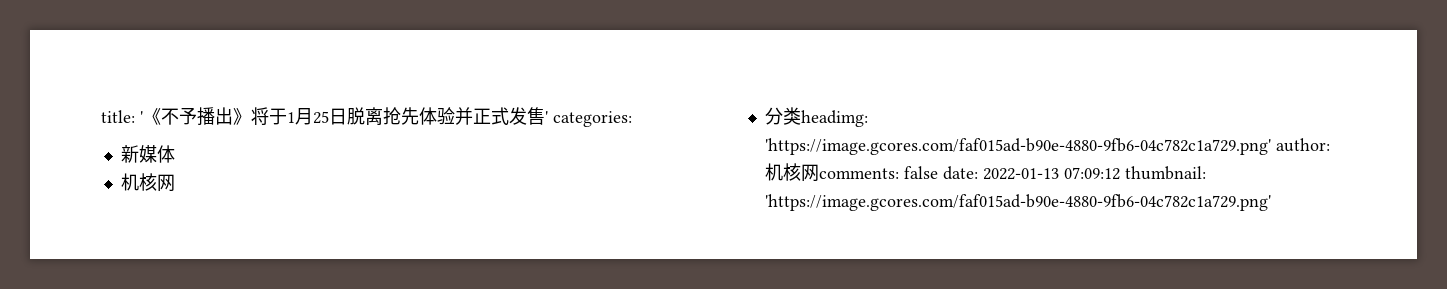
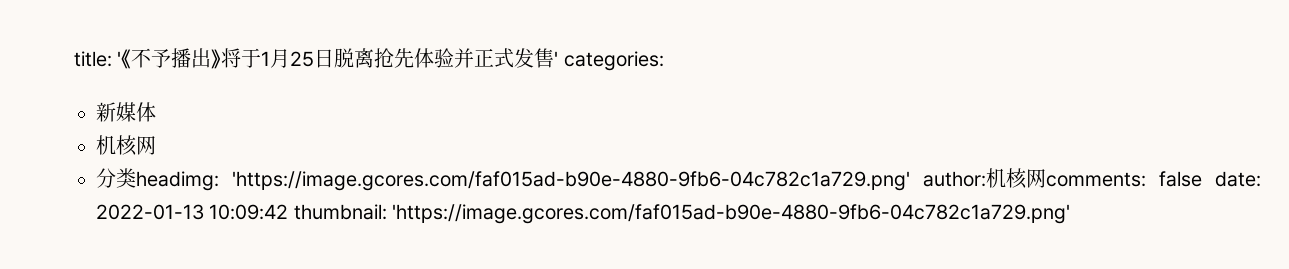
[1063,167,1120,180] 07:09:12 -> [209,204,289,220] 10:09:42

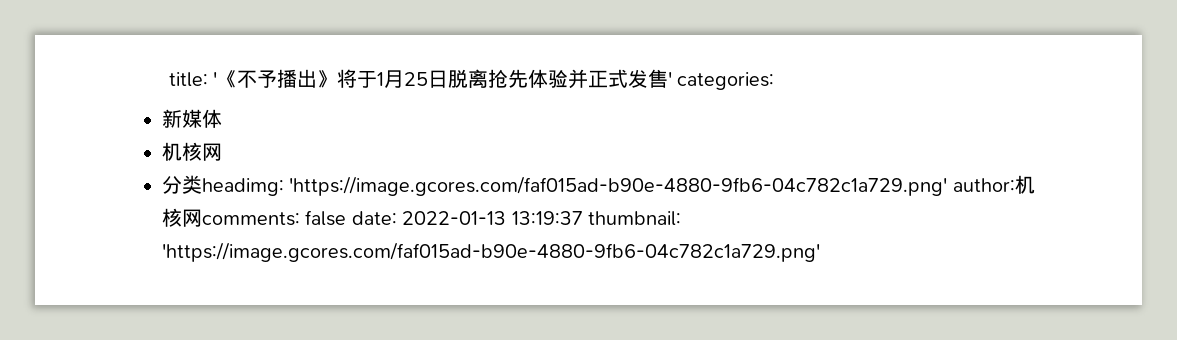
[209,204,289,220] 10:09:42 -> [511,211,583,225] 13:19:37

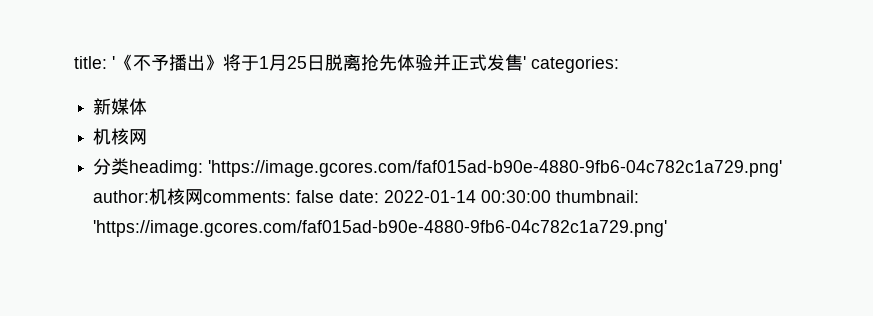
[402,211,583,225] 2022-01-13 13:19:37 -> [384,190,552,203] 2022-01-14 00:30:00

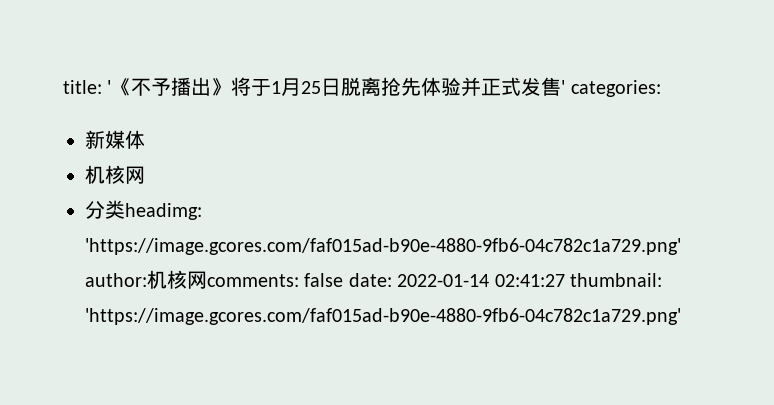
[481,190,552,203] 00:30:00 -> [494,274,565,287] 02:41:27

